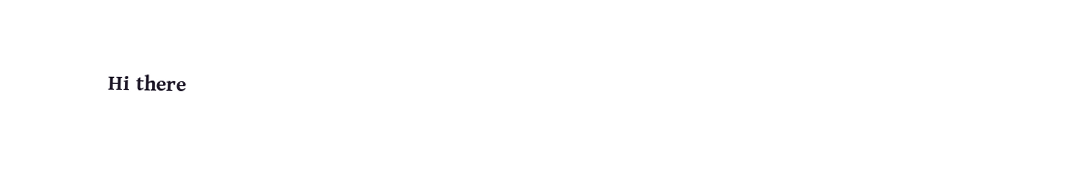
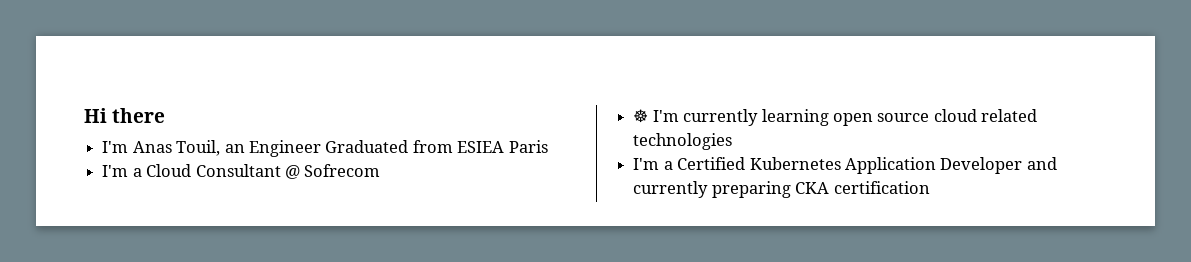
(187, 83) none -> [102,140,548,157] [102,164,381,179] [633,109,1038,126] [633,133,733,150] [633,157,1057,174] [633,181,930,198] // I'm Anas Touil, an Engineer Graduated from ESIEA Paris // I'm a Cloud Consultant @ Sofrecom // ☸ I'm currently learning open source cloud related technologies // I'm a Certified Kubernetes Application Developer and currently preparing CKA certification

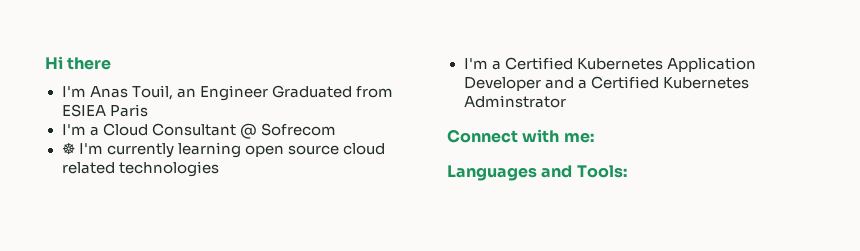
[633,181,930,198] currently preparing CKA certification -> [577,76,749,89] [463,95,566,108] [447,129,594,143] [447,165,627,181] a Certified Kubernetes Adminstrator // Connect with me: // Languages and Tools:

